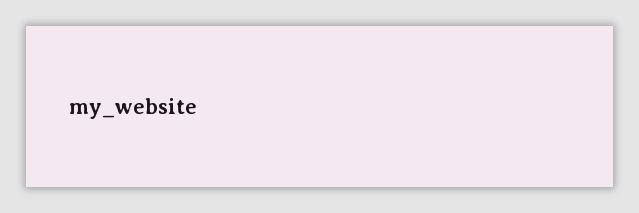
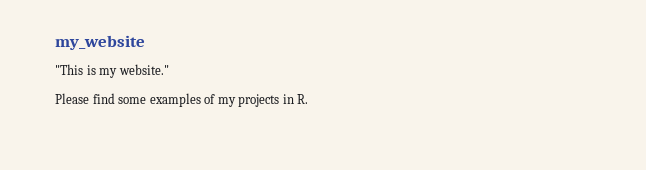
(197, 108) none -> [55,64,169,78] [55,93,309,107] // "This is my website." // Please find some examples of my projects in R.

